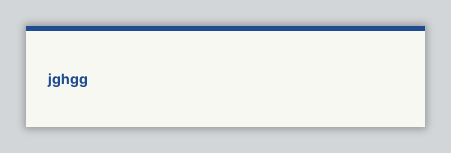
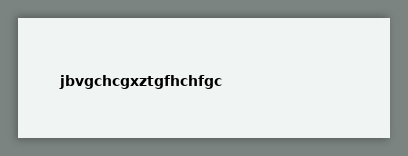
[47,73,88,88] jghgg -> [59,75,222,89] jbvgchcgxztgfhchfgc

